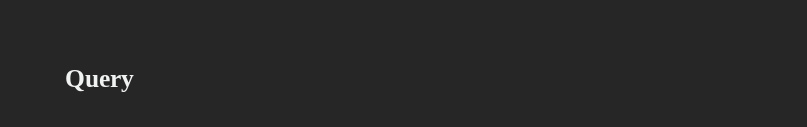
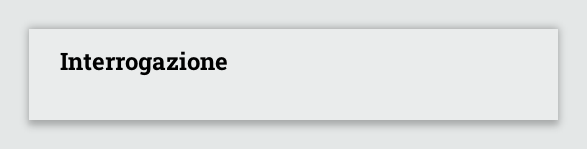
[65,70,134,92] Query -> [60,51,228,76] Interrogazione

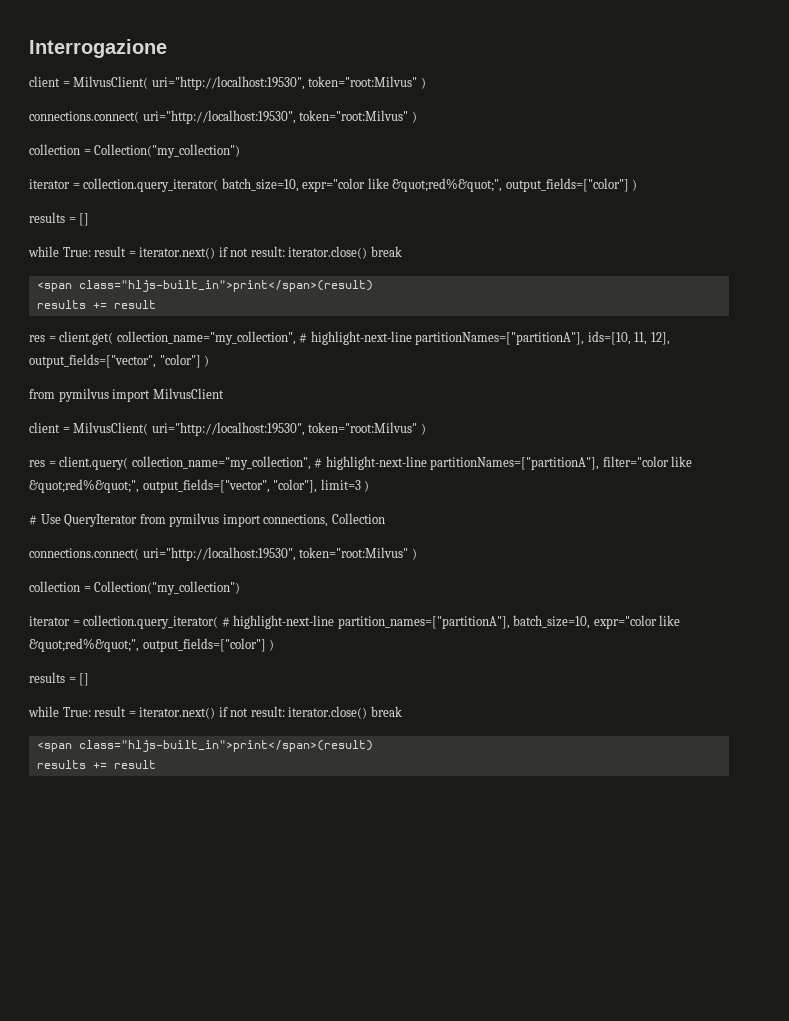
(228, 63) none -> [29,76,426,90] [29,110,417,124] [29,144,241,158] [29,178,638,192] [29,212,90,226] [28,246,402,259] [36,280,373,292] [36,300,156,309] [29,331,670,345] [29,354,210,368] [29,388,224,402] [29,422,426,436] [29,456,693,470] [29,479,370,493] [29,513,385,527] [29,547,417,561] [29,581,241,595] [29,615,681,629] [29,638,275,652] [29,672,90,686] [28,706,402,719] [36,740,373,752] [36,760,156,769] // client = MilvusClient( uri="http://localhost:19530", token="root:Milvus" ) // connections.connect( uri="http://localhost:19530", token="root:Milvus" ) // collection = Collection("my_collection") // iterator = collection.query_iterator( batch_size=10, expr="color like &quot;red%&quot;", output_fields=["color"] ) // results = [] // while True: result = iterator.next() if not result: iterator.close() break // <span class="hljs-built_in">print</span>(result) // results += result // res = client.get( collection_name="my_collection", # highlight-next-line partitionNames=["partitionA"], ids=[10, 11, 12], output_fields=["vector", "color"] ) // from pymilvus import MilvusClient // client = MilvusClient( uri="http://localhost:19530", token="root:Milvus" ) // res = client.query( collection_name="my_collection", # highlight-next-line partitionNames=["partitionA"], filter="color like &quot;red%&quot;", output_fields=["vector", "color"], limit=3 ) // # Use QueryIterator from pymilvus import connections, Collection // connections.connect( uri="http://localhost:19530", token="root:Milvus" ) // collection = Collection("my_collection") // iterator = collection.query_iterator( # highlight-next-line partition_names=["partitionA"], batch_size=10, expr="color like &quot;red%&quot;", output_fields=["color"] ) // results = [] // while True: result = iterator.next() if not result: iterator.close() break // <span class="hljs-built_in">print</span>(result) // results += result

